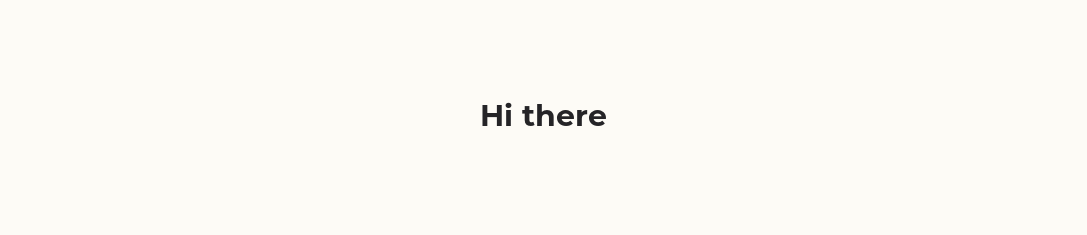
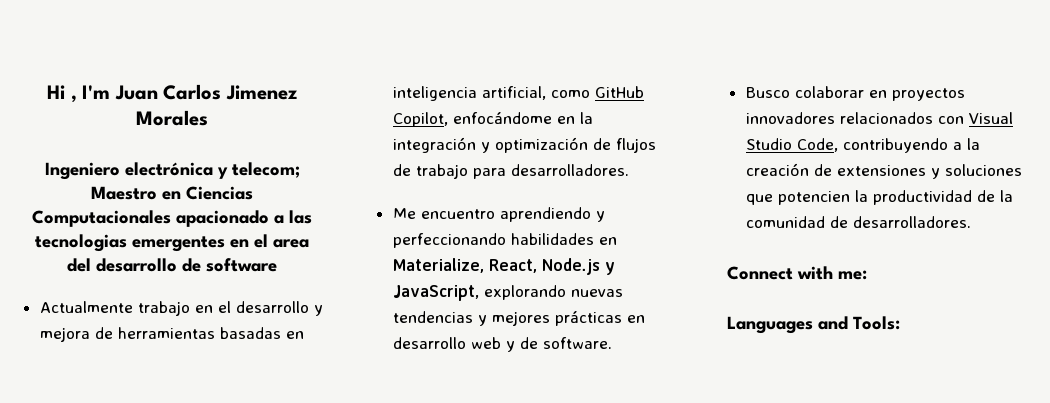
[521,104,607,126] there -> [70,84,297,103] [136,110,208,126] [44,162,300,180] [91,186,253,200] [32,210,312,227] [35,234,309,252] [67,258,277,272] [39,301,323,316] [39,327,304,342] [392,86,644,101] [392,112,593,127] [392,137,656,153] [392,164,629,179] [392,207,605,222] [392,233,617,248] [392,258,615,275] [392,285,623,301] [392,311,645,326] [392,337,612,352] [745,86,965,101] [745,112,1013,124] [745,138,980,153] [745,163,1022,179] [745,190,1013,205] [745,216,971,228] [727,266,867,280] [727,316,900,334] , I'm Juan Carlos Jimenez Morales // Ingeniero electrónica y telecom; Maestro en Ciencias Computacionales apacionado a las tecnologias emergentes en el area del desarrollo de software // Actualmente trabajo en el desarrollo y mejora de herramientas basadas en inteligencia artificial, como GitHub Copilot, enfocándome en la integración y optimización de flujos de trabajo para desarrolladores. // Me encuentro aprendiendo y perfeccionando habilidades en Materialize, React, Node.js y JavaScript, explorando nuevas tendencias y mejores prácticas en desarrollo web y de software. // Busco colaborar en proyectos innovadores relacionados con Visual Studio Code, contribuyendo a la creación de extensiones y soluciones que potencien la productividad de la comunidad de desarrolladores. // Connect with me: // Languages and Tools:

